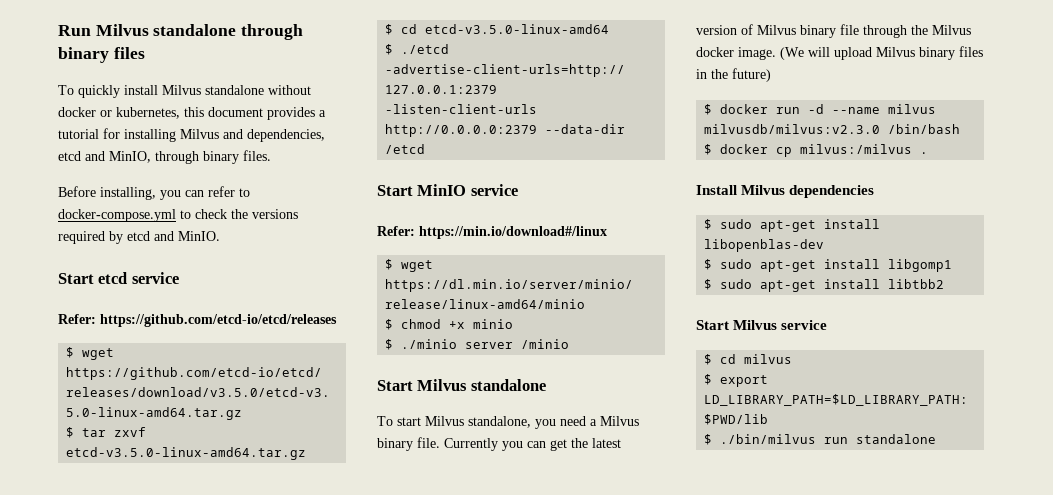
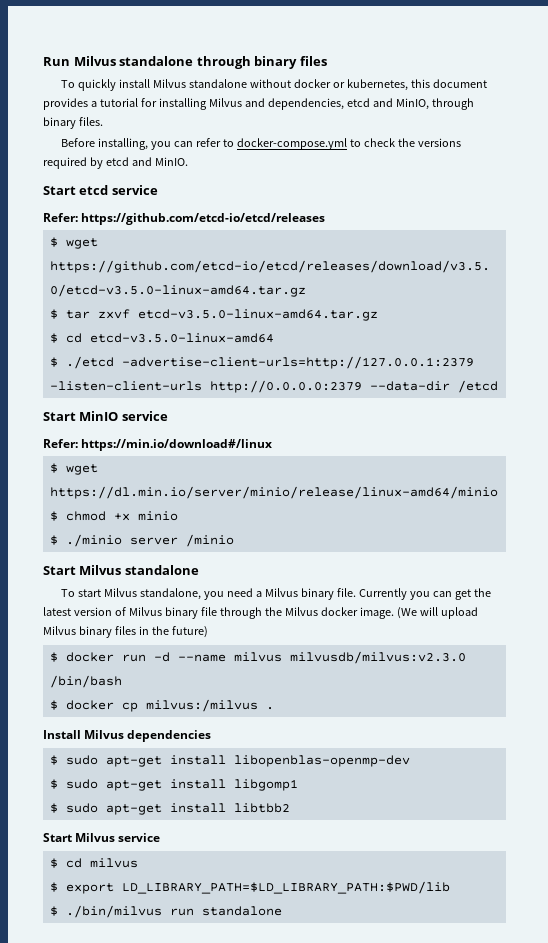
[704,239,825,252] libopenblas-dev -> [233,755,410,767] libopenblas-openmp-dev

